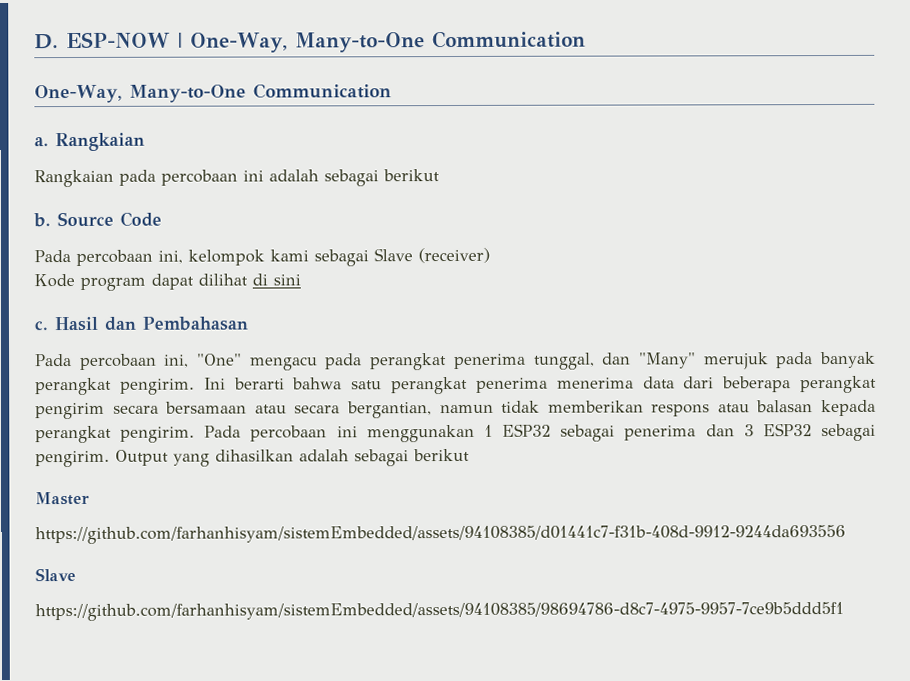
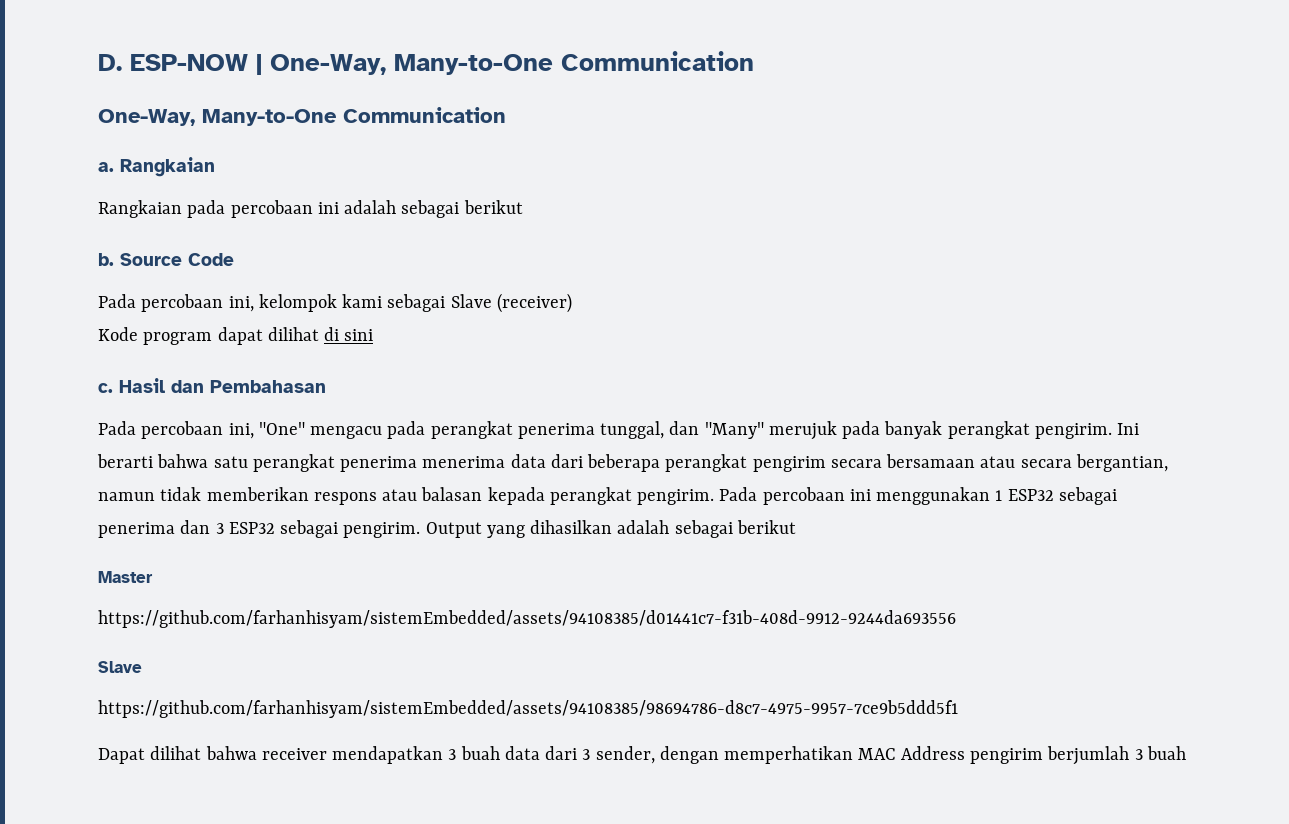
(844, 611) none -> [98,746,1186,765] // Dapat dilihat bahwa receiver mendapatkan 3 buah data dari 3 sender, dengan memperhatikan MAC Address pengirim berjumlah 3 buah

